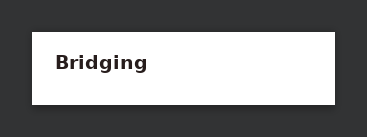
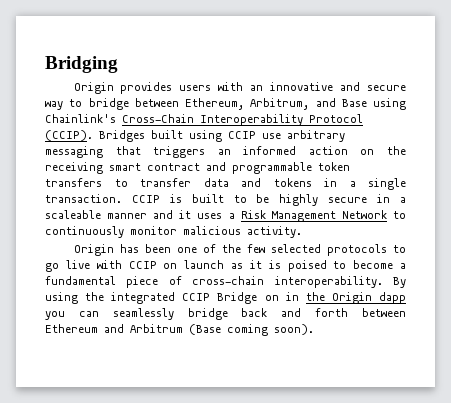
(148, 64) none -> [73,82,406,94] [45,98,406,110] [45,114,363,126] [45,130,345,142] [45,146,406,158] [45,162,350,174] [45,178,406,190] [45,194,407,206] [45,210,406,222] [45,226,302,238] [73,244,407,256] [45,260,406,272] [45,276,406,288] [45,292,406,304] [45,308,406,320] [45,324,314,336] // Origin provides users with an innovative and secure way to bridge between Ethereum, Arbitrum, and Base using Chainlink's Cross-Chain Interoperability Protocol (CCIP). Bridges built using CCIP use arbitrary messaging that triggers an informed action on the receiving smart contract and programmable token transfers to transfer data and tokens in a single transaction. CCIP is built to be highly secure in a scaleable manner and it uses a Risk Management Network to continuously monitor malicious activity. // Origin has been one of the few selected protocols to go live with CCIP on launch as it is poised to become a fundamental piece of cross-chain interoperability. By using the integrated CCIP Bridge on in the Origin dapp you can seamlessly bridge back and forth between Ethereum and Arbitrum (Base coming soon).

